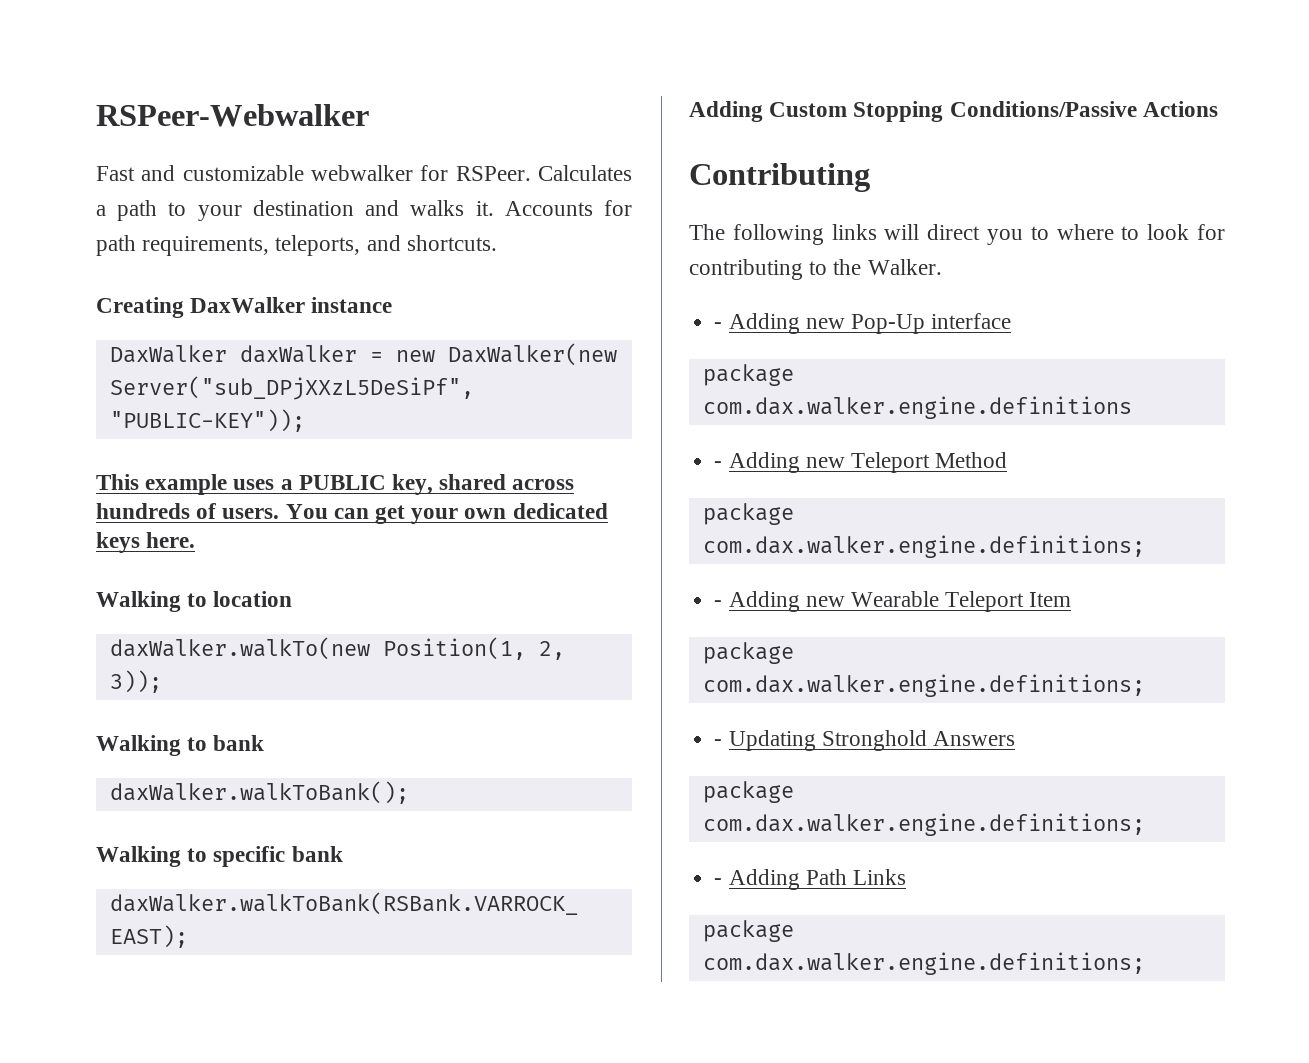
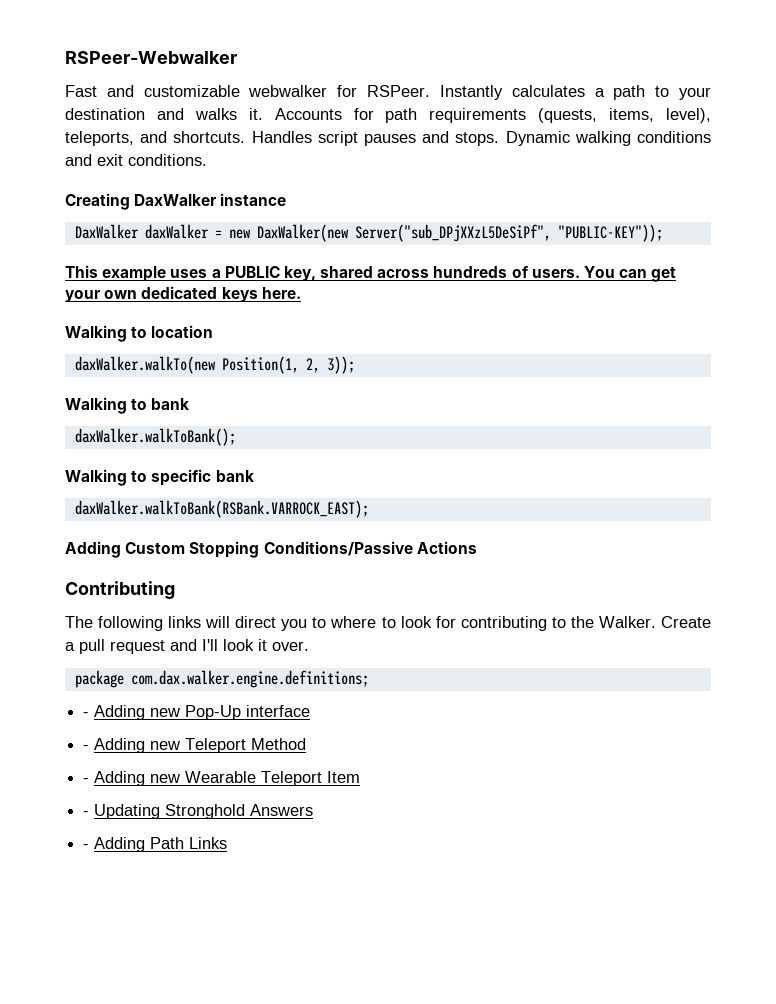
[538,165,632,181] Calculates -> [439,85,585,100] Instantly calculates
[142,236,270,256] requirements, -> [429,108,711,123] requirements (quests, items, level),
(497, 243) none -> [251,131,711,146] [65,154,207,166] Handles script pauses and stops. Dynamic walking conditions and exit conditions.
(942, 267) none -> [661,616,711,628] [65,639,309,654] [74,670,369,688] Create a pull request and I'll look it over. // package com.dax.walker.engine.definitions;
[702,364,794,386] [702,396,1132,419] // package com.dax.walker.engine.definitions -> (311, 711) none
[702,503,794,525] [702,535,1145,558] // package com.dax.walker.engine.definitions; -> (307, 744) none
[702,642,794,664] [702,674,1145,697] // package com.dax.walker.engine.definitions; -> (361, 777) none
[702,781,794,803] [702,813,1145,836] // package com.dax.walker.engine.definitions; -> (314, 810) none
[702,920,794,942] [702,952,1145,975] // package com.dax.walker.engine.definitions; -> (228, 843) none

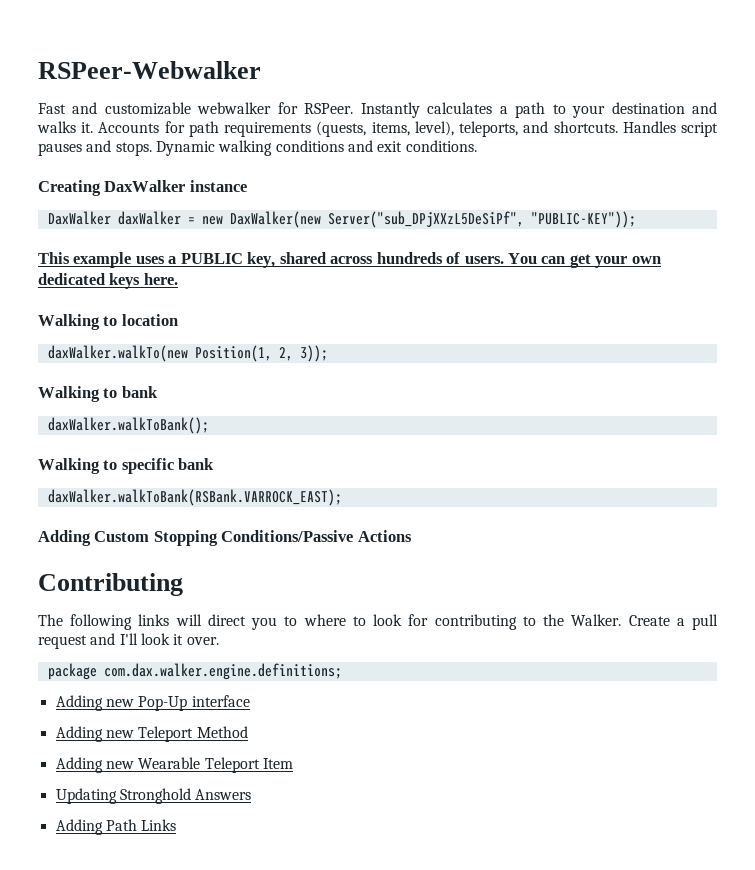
[83,712,90,717] - -> (342, 671) none
[83,745,90,750] - -> (250, 701) none
[83,778,90,783] - -> (248, 732) none
[83,811,90,816] - -> (293, 763) none
[83,844,90,849] - -> (252, 794) none

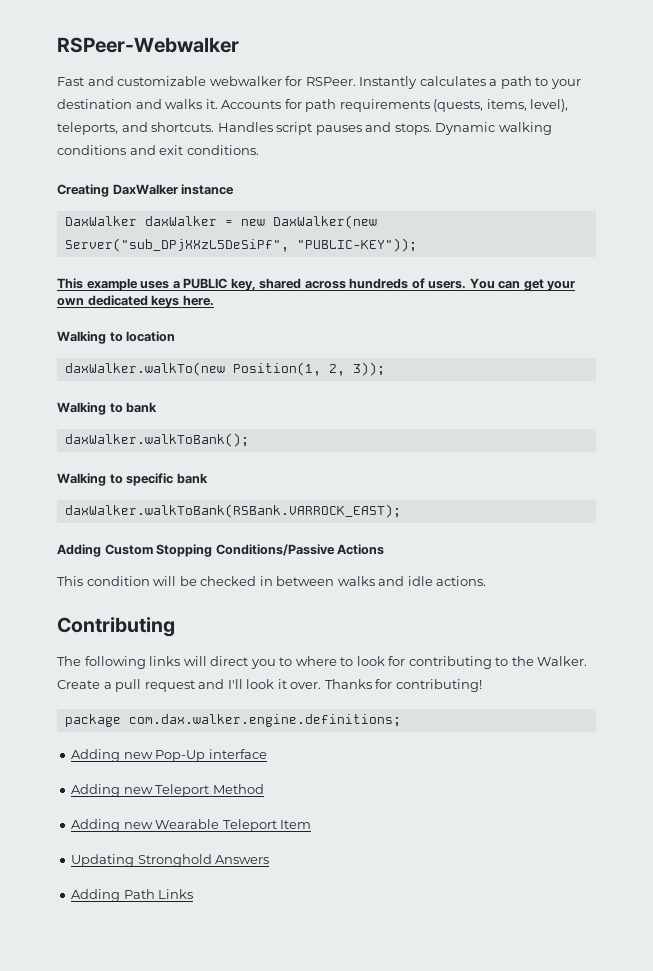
(412, 536) none -> [57,576,487,586] // This condition will be checked in between walks and idle actions.
(219, 641) none -> [324,679,482,692] Thanks for contributing!

